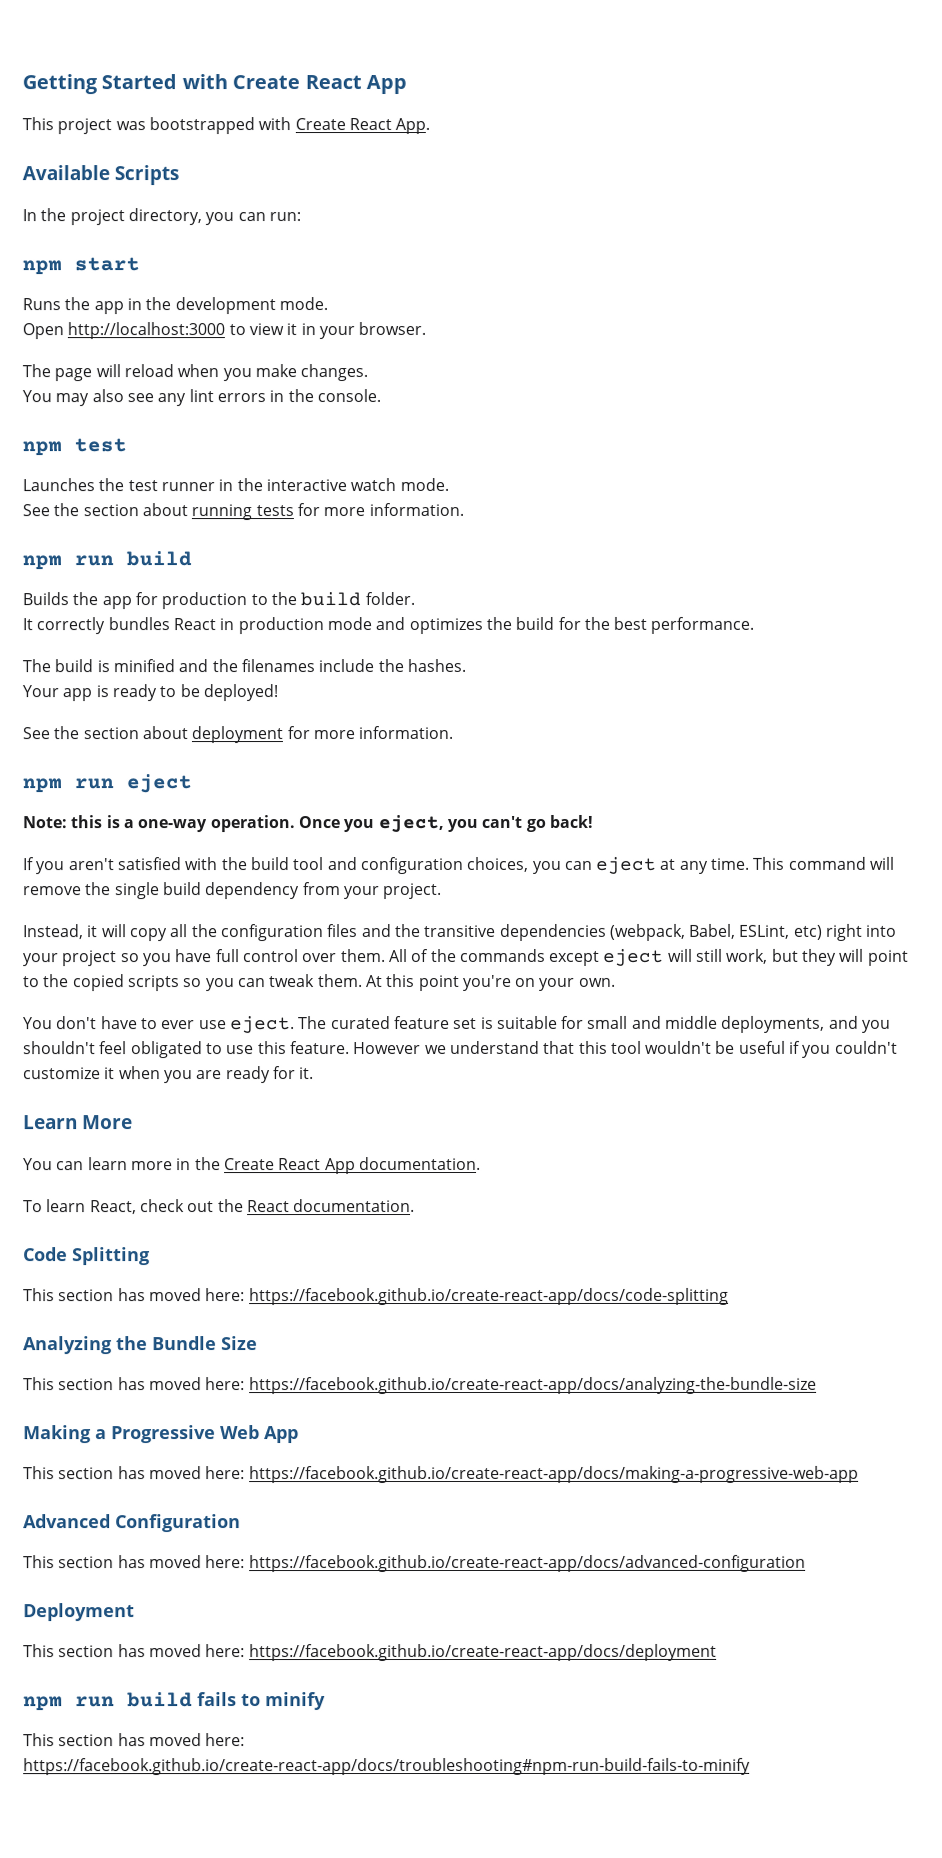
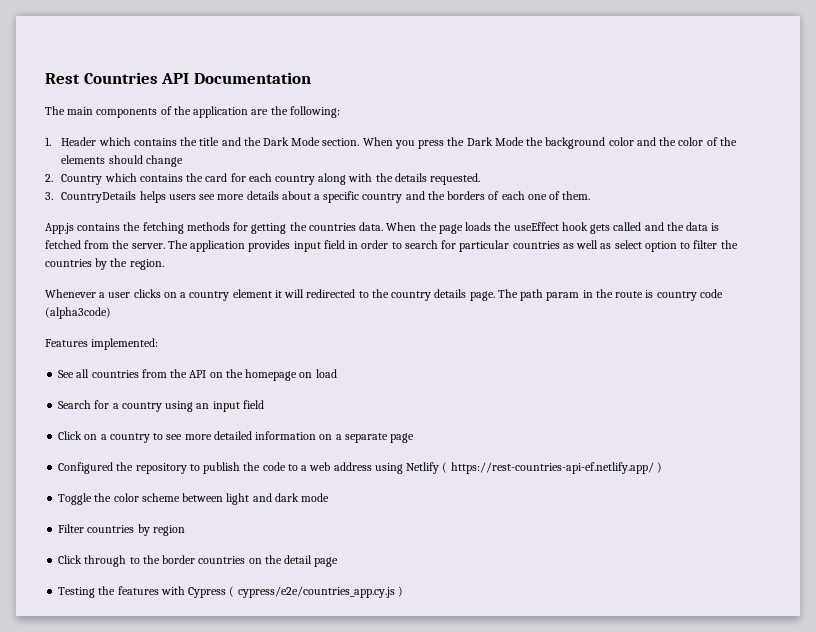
[22,74,407,95] [22,117,431,135] [22,165,179,186] [22,208,301,226] [22,257,140,275] [22,297,328,315] [22,322,427,340] [22,364,369,382] [22,389,381,407] [22,438,127,456] [22,478,449,492] [22,503,464,521] [22,551,192,570] [22,592,415,610] [22,616,755,635] [22,659,466,673] [22,684,278,702] [22,726,454,744] [22,774,192,794] [22,814,593,833] [22,856,895,875] [22,882,442,900] [22,923,898,942] [23,948,909,967] [23,974,616,992] [23,1015,892,1034] [23,1040,898,1059] [23,1066,315,1084] [23,1115,133,1130] [23,1156,481,1175] [23,1199,416,1215] [23,1247,150,1266] [23,1287,729,1306] [23,1336,258,1355] [23,1376,817,1395] [23,1425,299,1444] [23,1465,859,1484] [23,1514,241,1533] [23,1554,806,1573] [23,1603,135,1622] [23,1643,717,1662] [23,1692,326,1711] [23,1733,246,1747] [23,1757,751,1776] Getting Started with Create React App // This project was bootstrapped with Create React App. // Available Scripts // In the project directory, you can run: // npm start // Runs the app in the development mode. // Open http://localhost:3000 to view it in your browser. // The page will reload when you make changes. // You may also see any lint errors in the console. // npm test // Launches the test runner in the interactive watch mode. // See the section about running tests for more information. // npm run build // Builds the app for production to the build folder. // It correctly bundles React in production mode and optimizes the build for the best performance. // The build is minified and the filenames include the hashes. // Your app is ready to be deployed! // See the section about deployment for more information. // npm run eject // Note: this is a one-way operation. Once you eject, you can't go back! // If you aren't satisfied with the build tool and configuration choices, you can eject at any time. This command will remove the single build dependency from your project. // Instead, it will copy all the configuration files and the transitive dependencies (webpack, Babel, ESLint, etc) right into your project so you have full control over them. All of the commands except eject will still work, but they will point to the copied scripts so you can tweak them. At this point you're on your own. // You don't have to ever use eject. The curated feature set is suitable for small and middle deployments, and you shouldn't feel obligated to use this feature. However we understand that this tool wouldn't be useful if you couldn't customize it when you are ready for it. // Learn More // You can learn more in the Create React App documentation. // To learn React, check out the React documentation. // Code Splitting // This section has moved here: https://facebook.github.io/create-react-app/docs/code-splitting // Analyzing the Bundle Size // This section has moved here: https://facebook.github.io/create-react-app/docs/analyzing-the-bundle-size // Making a Progressive Web App // This section has moved here: https://facebook.github.io/create-react-app/docs/making-a-progressive-web-app // Advanced Configuration // This section has moved here: https://facebook.github.io/create-react-app/docs/advanced-configuration // Deployment // This section has moved here: https://facebook.github.io/create-react-app/docs/deployment // npm run build fails to minify // This section has moved here: https://facebook.github.io/create-react-app/docs/troubleshooting#npm-run-build-fails-to-minify -> [45,72,311,84] [45,106,340,118] [45,137,737,149] [61,155,183,167] [45,173,481,185] [45,191,591,203] [45,222,720,234] [45,240,738,252] [45,258,164,270] [45,289,723,301] [45,307,111,319] [45,338,159,350] [58,369,337,381] [58,400,264,412] [58,431,415,443] [58,462,662,474] [58,493,330,505] [58,524,185,536] [58,555,339,567] [58,586,403,598] Rest Countries API Documentation // The main components of the application are the following: // 1. Header which contains the title and the Dark Mode section. When you press the Dark Mode the background color and the color of the elements should change // 2. Country which contains the card for each country along with the details requested. // 3. CountryDetails helps users see more details about a specific country and the borders of each one of them. // App.js contains the fetching methods for getting the countries data. When the page loads the useEffect hook gets called and the data is fetched from the server. The application provides input field in order to search for particular countries as well as select option to filter the countries by the region. // Whenever a user clicks on a country element it will redirected to the country details page. The path param in the route is country code (alpha3code) // Features implemented: // See all countries from the API on the homepage on load // Search for a country using an input field // Click on a country to see more detailed information on a separate page // Configured the repository to publish the code to a web address using Netlify ( https://rest-countries-api-ef.netlify.app/ ) // Toggle the color scheme between light and dark mode // Filter countries by region // Click through to the border countries on the detail page // Testing the features with Cypress ( cypress/e2e/countries_app.cy.js )

